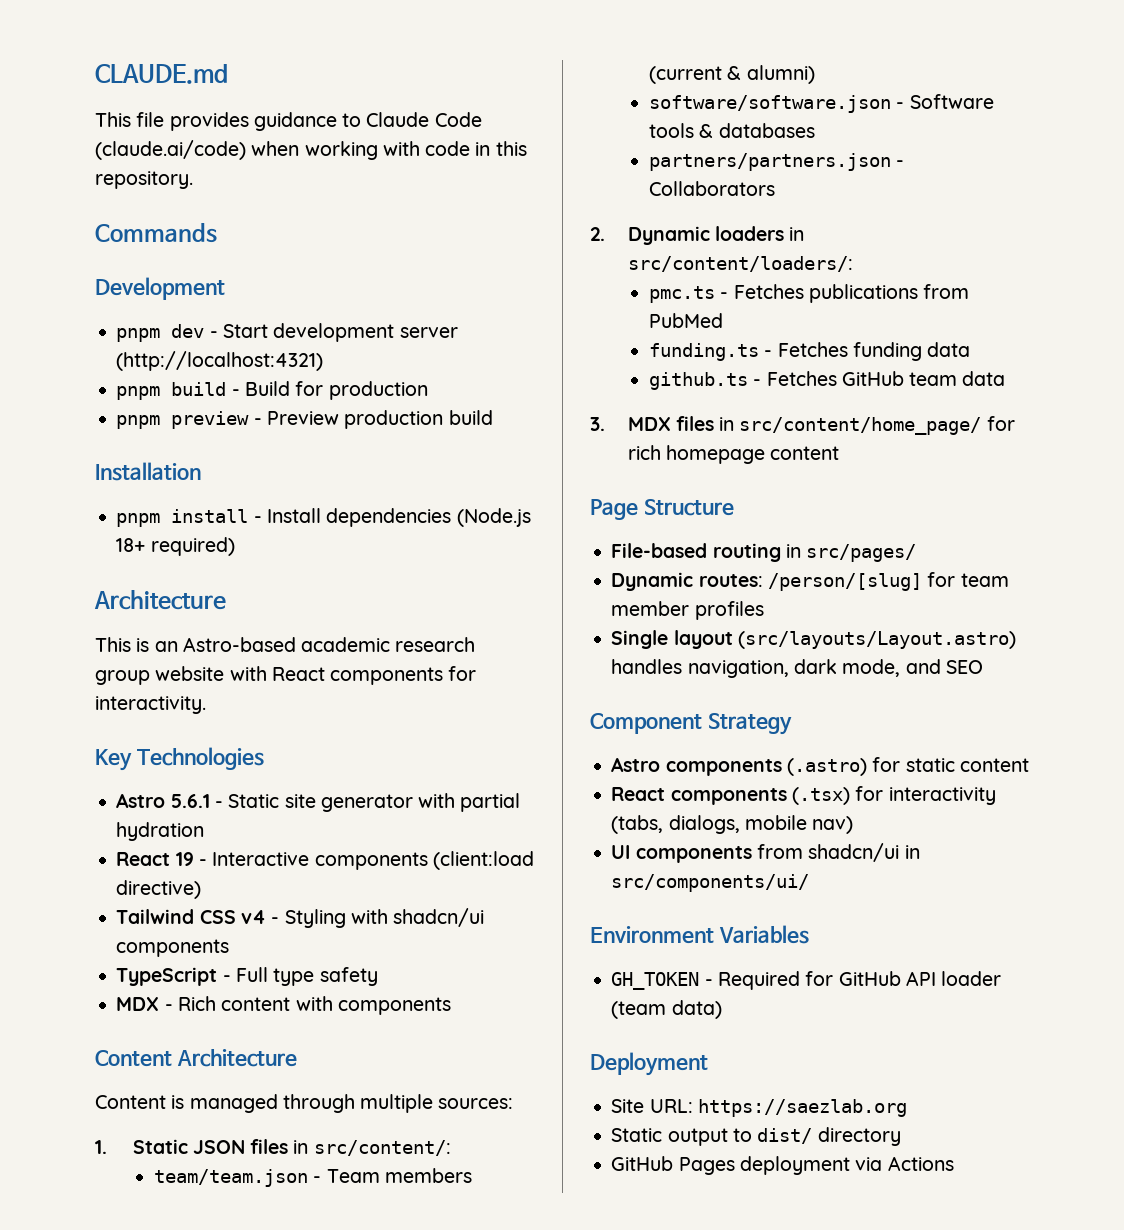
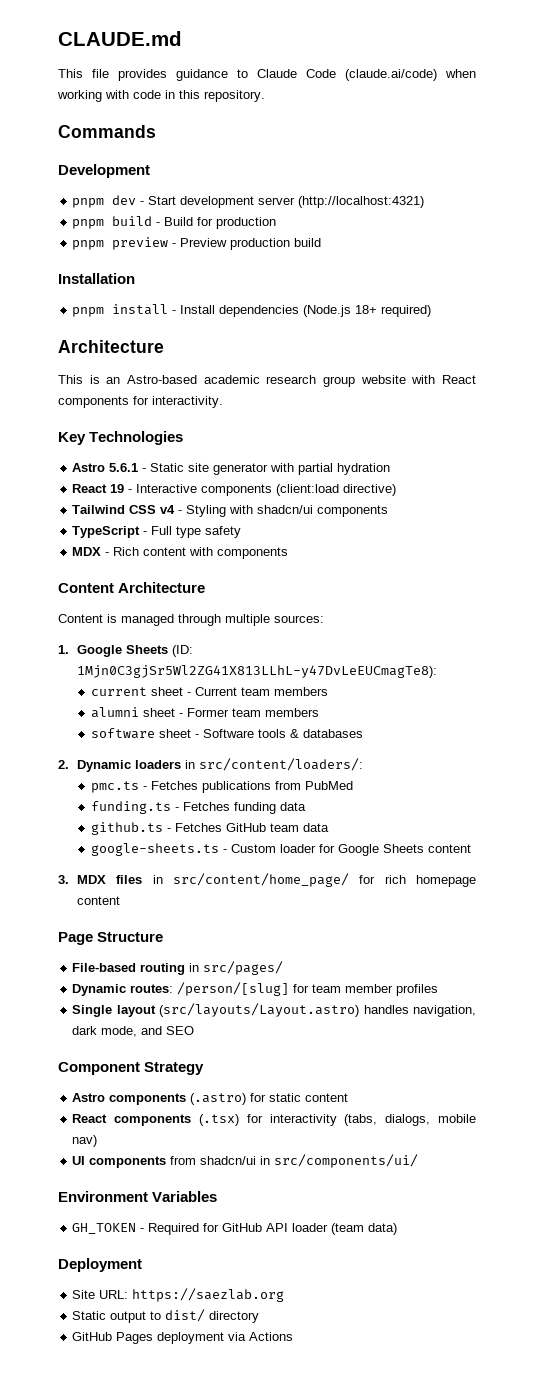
[132,1139,451,1156] [154,1168,472,1187] [649,65,815,84] [649,95,892,113] Static JSON files in src/content/: // team/team.json - Team members (current & alumni) // software/software.json -> [76,645,193,657] [76,665,437,678] [91,687,329,696] [91,707,320,718] [91,728,192,739] Google Sheets (ID: 1Mjn0C3gjSr5Wl2ZG41X813LLhL-y47DvLeEUCmagTe8): // current sheet - Current team members // alumni sheet - Former team members // software sheet
[649,153,905,171] [649,181,776,196] // partners/partners.json - Collaborators -> (364, 733) none
(1006, 378) none -> [91,843,472,856] // google-sheets.ts - Custom loader for Google Sheets content

